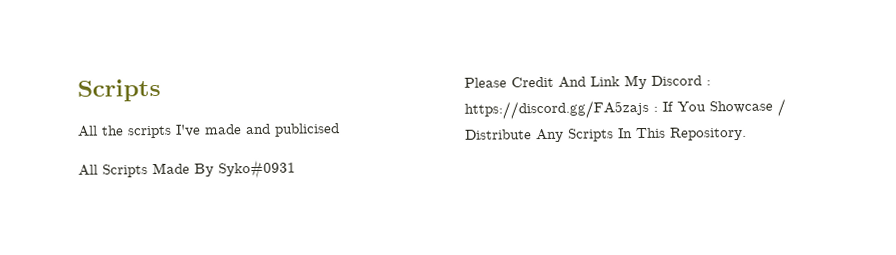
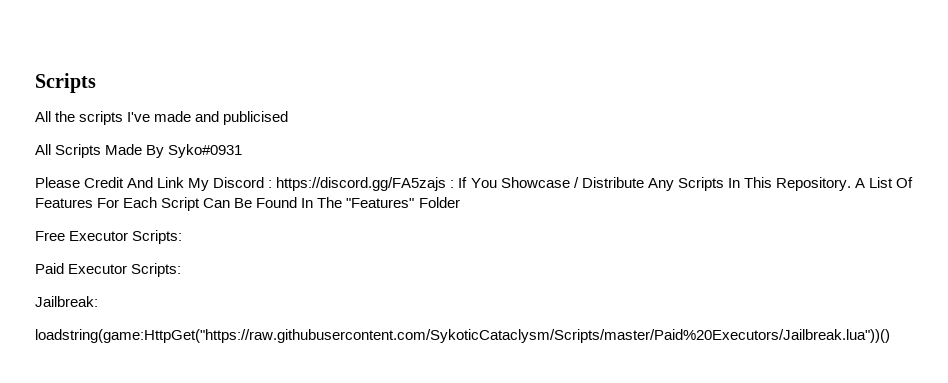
(747, 133) none -> [854,177,914,188] [35,197,460,211] [35,230,183,244] [35,263,182,277] [35,296,98,307] [35,329,890,343] A List Of Features For Each Script Can Be Found In The "Features" Folder // Free Executor Scripts: // Paid Executor Scripts: // Jailbreak: // loadstring(game:HttpGet("https://raw.githubusercontent.com/SykoticCataclysm/Scripts/master/Paid%20Executors/Jailbreak.lua"))()

